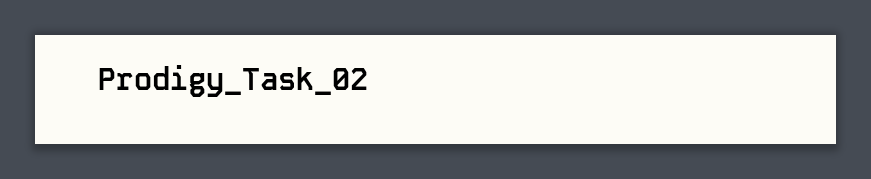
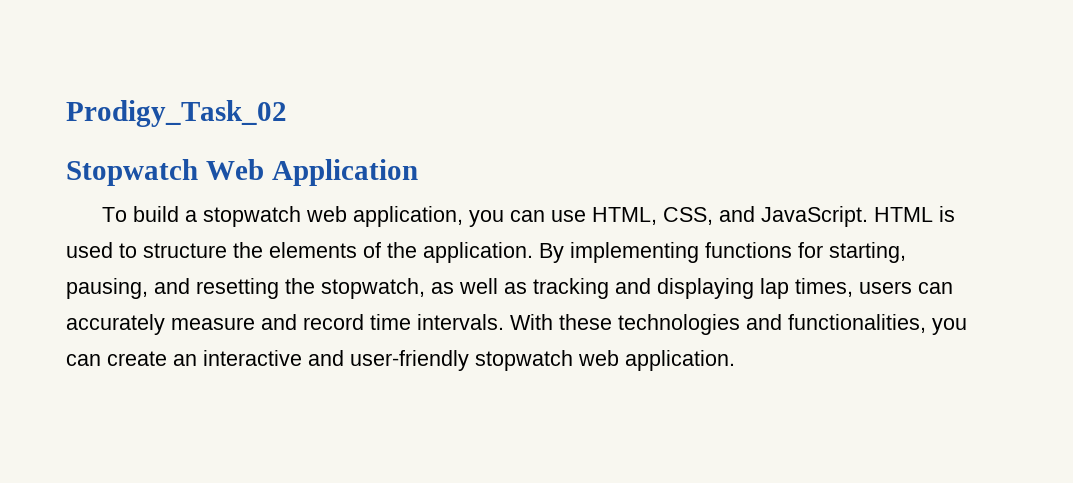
(368, 81) none -> [66,159,418,186] [101,206,955,227] [66,242,906,263] [66,278,953,299] [66,314,967,335] [66,350,735,371] // Stopwatch Web Application // To build a stopwatch web application, you can use HTML, CSS, and JavaScript. HTML is used to structure the elements of the application. By implementing functions for starting, pausing, and resetting the stopwatch, as well as tracking and displaying lap times, users can accurately measure and record time intervals. With these technologies and functionalities, you can create an interactive and user-friendly stopwatch web application.

